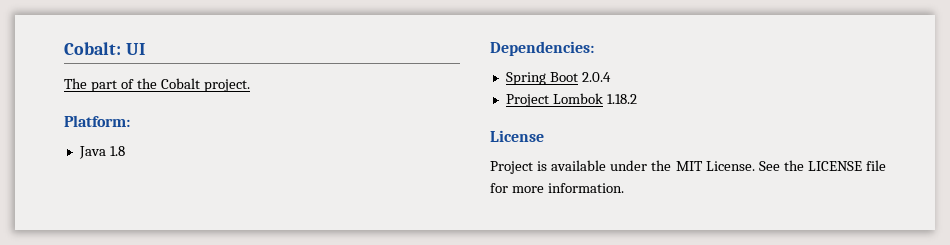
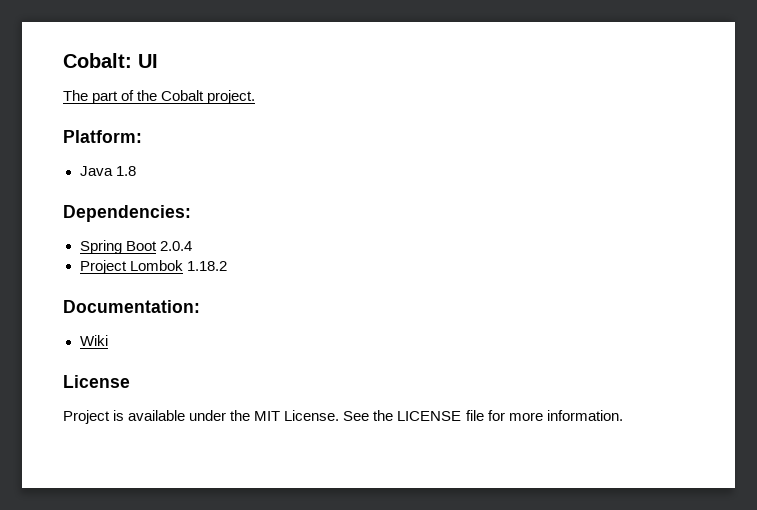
(637, 99) none -> [63,300,200,313] [79,335,108,346] // Documentation: // Wiki

